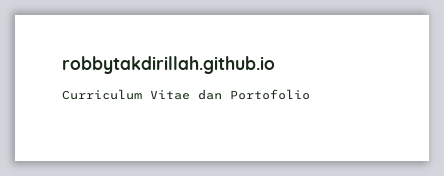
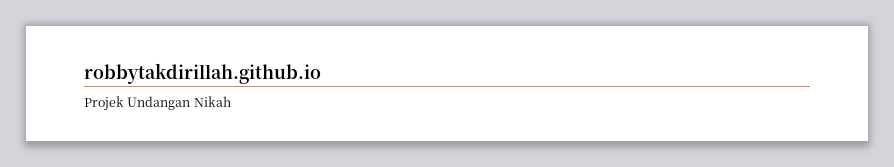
[62,89,310,100] Curriculum Vitae dan Portofolio -> [84,96,231,111] Projek Undangan Nikah

